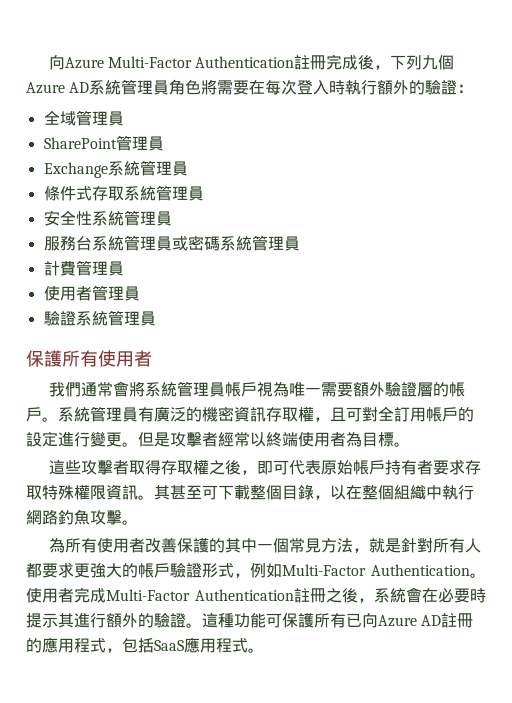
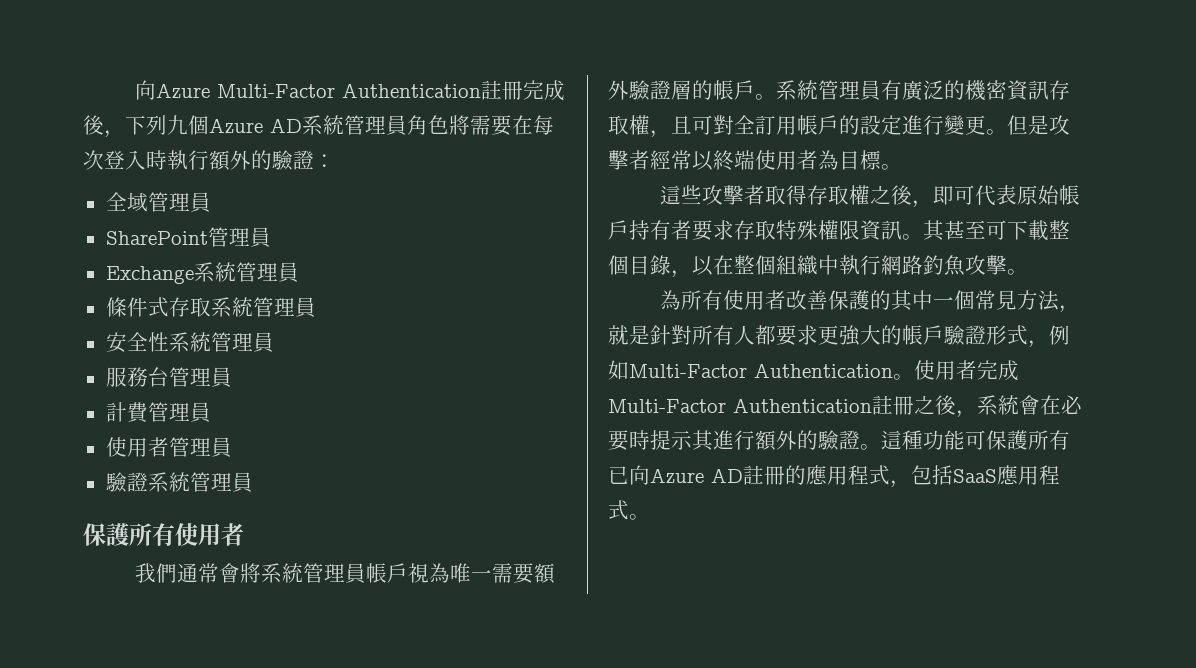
[91,235,252,251] 系統管理員或密碼系統 -> (169, 377) none

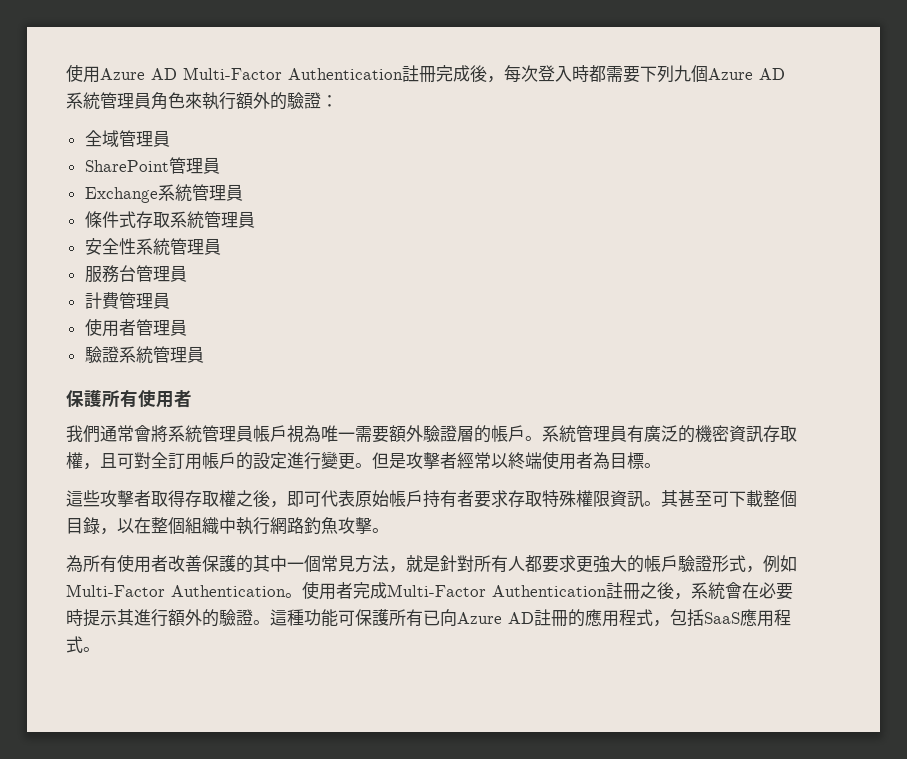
[134,80,210,100] 向Azure -> [66,64,177,83] 使用Azure AD
(125, 134) none -> [504,65,640,83] 每次登入時都需要
[449,115,554,136] [83,150,167,170] 將需要在每次登入時 -> [185,92,202,109] 來

